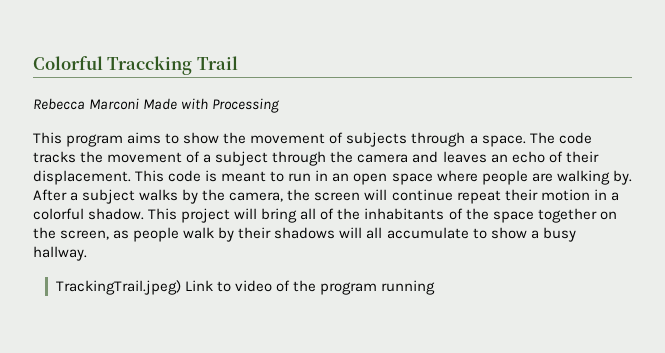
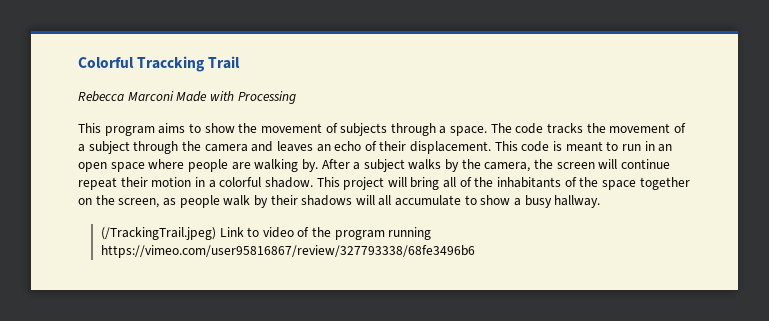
[55,280,181,295] TrackingTrail.jpeg) -> [100,227,216,240] (/TrackingTrail.jpeg)
(436, 287) none -> [100,245,475,258] https://vimeo.com/user95816867/review/327793338/68fe3496b6

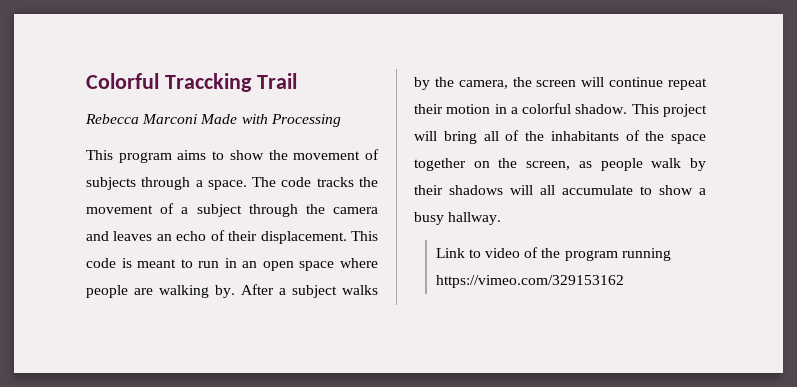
[100,227,216,240] (/TrackingTrail.jpeg) -> (502, 218) none
[100,245,475,258] https://vimeo.com/user95816867/review/327793338/68fe3496b6 -> [435,275,624,288] https://vimeo.com/329153162

